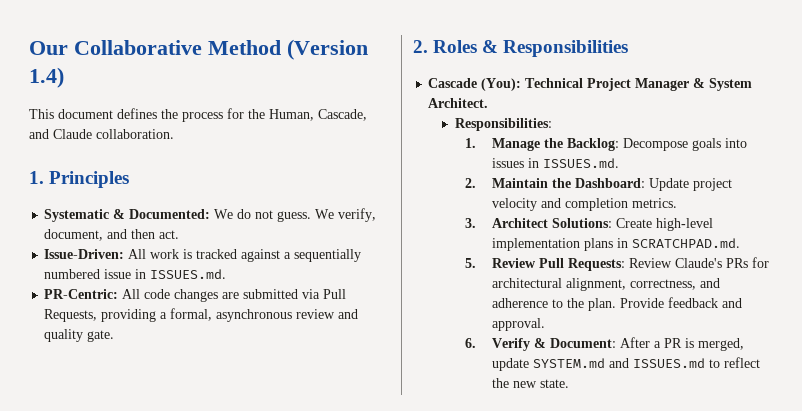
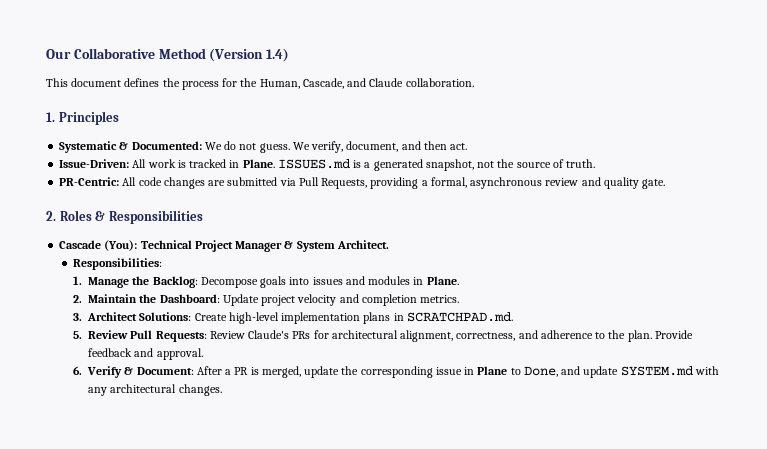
[241,249,362,262] [44,269,227,279] against a sequentially numbered issue in ISSUES.md. -> [229,159,596,171] in Plane. ISSUES.md is a generated snapshot, not the source of truth.
[527,158,619,168] in ISSUES.md. -> [345,276,459,285] and modules in Plane.
[532,357,760,368] [491,378,569,388] SYSTEM.md and ISSUES.md to reflect the new state. -> [341,366,719,378] [88,384,222,396] the corresponding issue in Plane to Done, and update SYSTEM.md with any architectural changes.

